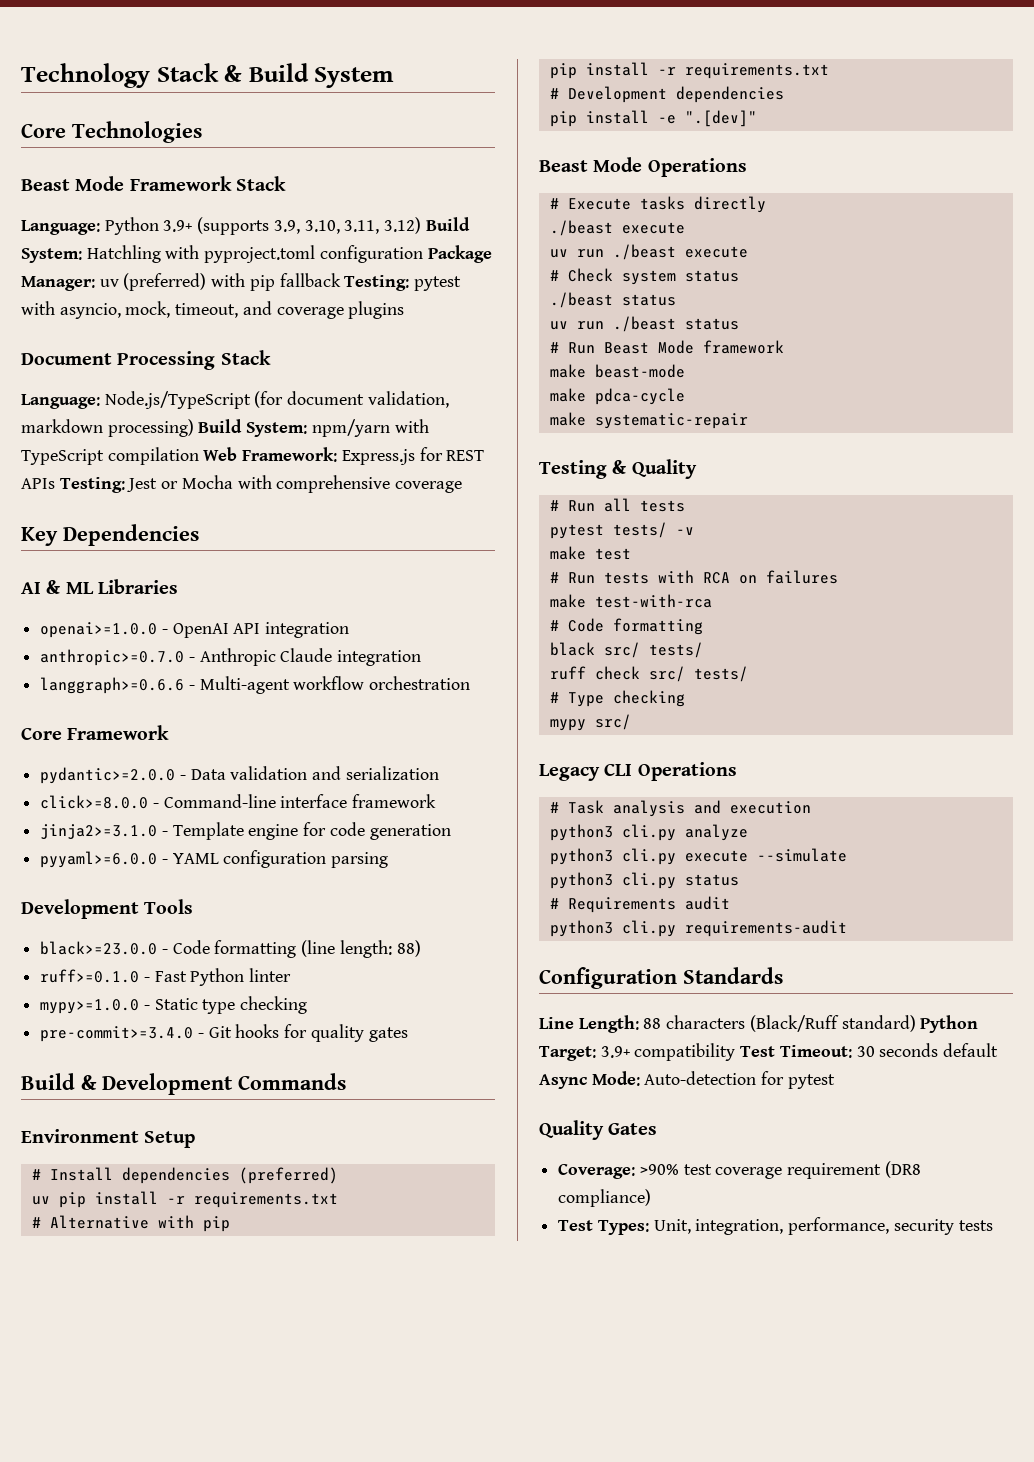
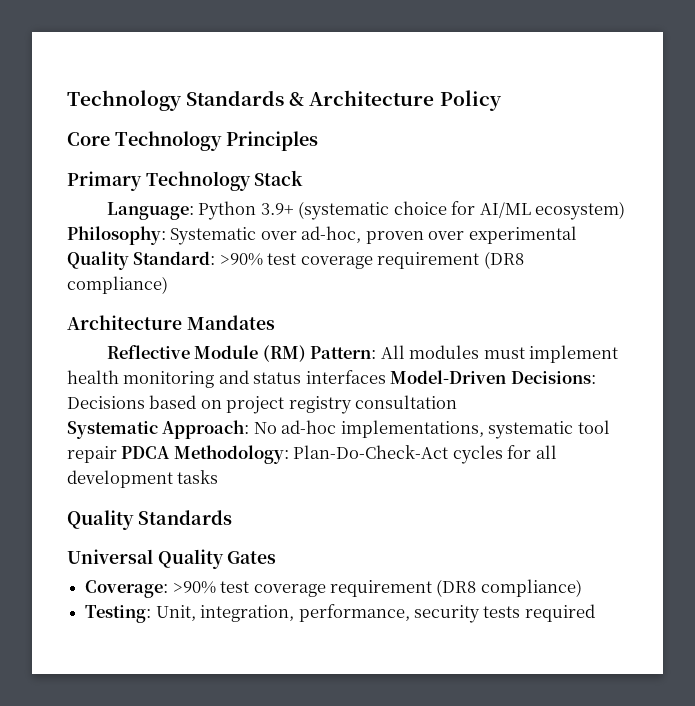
[21,63,395,88] [21,121,202,143] [21,176,286,191] [21,217,470,235] [21,245,492,263] [21,273,462,291] [21,301,405,319] [21,350,271,370] [21,391,449,409] [21,419,429,437] [21,447,485,465] [21,475,463,493] [21,524,199,546] [21,579,178,594] [40,622,350,638] [40,648,422,666] [40,676,471,694] [21,725,170,740] [40,766,439,784] [40,794,437,809] [40,822,451,840] [40,850,389,868] [21,899,194,919] [40,940,421,958] [40,968,292,986] [40,996,308,1014] [40,1024,408,1042] [21,1073,346,1095] [21,1129,196,1148] [31,1167,338,1184] [31,1191,338,1208] [31,1215,230,1232] [549,62,829,79] [549,86,784,103] [549,110,757,127] [539,157,747,177] [549,196,766,213] [549,220,685,236] [549,244,748,260] [549,268,739,285] [549,292,676,308] [549,316,739,332] [549,340,784,354] [549,364,685,378] [549,388,685,405] [549,412,748,429] [539,459,697,479] [549,498,685,512] [549,522,694,539] [549,546,631,560] [549,570,838,584] [549,594,712,608] [549,618,703,635] [549,642,703,658] [549,666,748,682] [549,690,685,707] [549,714,631,731] [539,762,737,781] [549,800,811,817] [549,824,748,841] [549,848,847,865] [549,872,739,889] [549,896,730,913] [549,920,847,937] [539,967,783,989] [539,1015,979,1033] [539,1043,999,1061] [539,1071,835,1089] Technology Stack & Build System // Core Technologies // Beast Mode Framework Stack // Language: Python 3.9+ (supports 3.9, 3.10, 3.11, 3.12) Build System: Hatchling with pyproject.toml configuration Package Manager: uv (preferred) with pip fallback Testing: pytest with asyncio, mock, timeout, and coverage plugins // Document Processing Stack // Language: Node.js/TypeScript (for document validation, markdown processing) Build System: npm/yarn with TypeScript compilation Web Framework: Express.js for REST APIs Testing: Jest or Mocha with comprehensive coverage // Key Dependencies // AI & ML Libraries // openai>=1.0.0 - OpenAI API integration // anthropic>=0.7.0 - Anthropic Claude integration // langgraph>=0.6.6 - Multi-agent workflow orchestration // Core Framework // pydantic>=2.0.0 - Data validation and serialization // click>=8.0.0 - Command-line interface framework // jinja2>=3.1.0 - Template engine for code generation // pyyaml>=6.0.0 - YAML configuration parsing // Development Tools // black>=23.0.0 - Code formatting (line length: 88) // ruff>=0.1.0 - Fast Python linter // mypy>=1.0.0 - Static type checking // pre-commit>=3.4.0 - Git hooks for quality gates // Build & Development Commands // Environment Setup // # Install dependencies (preferred) // uv pip install -r requirements.txt // # Alternative with pip // pip install -r requirements.txt // # Development dependencies // pip install -e ".[dev]" // Beast Mode Operations // # Execute tasks directly // ./beast execute // uv run ./beast execute // # Check system status // ./beast status // uv run ./beast status // # Run Beast Mode framework // make beast-mode // make pdca-cycle // make systematic-repair // Testing & Quality // # Run all tests // pytest tests/ -v // make test // # Run tests with RCA on failures // make test-with-rca // # Code formatting // black src/ tests/ // ruff check src/ tests/ // # Type checking // mypy src/ // Legacy CLI Operations // # Task analysis and execution // python3 cli.py analyze // python3 cli.py execute --simulate // python3 cli.py status // # Requirements audit // python3 cli.py requirements-audit // Configuration Standards // Line Length: 88 characters (Black/Ruff standard) Python Target: 3.9+ compatibility Test Timeout: 30 seconds default Async Mode: Auto-detection for pytest // -> [67,90,502,111] [67,131,318,151] [67,170,304,191] [106,201,626,220] [67,226,577,245] [67,251,524,270] [67,276,168,294] [67,315,275,330] [106,345,619,363] [67,370,596,388] [67,395,458,414] [67,420,610,439] [67,445,557,464] [67,470,219,488] [67,510,232,530] [67,549,153,564] Technology Standards & Architecture Policy // Core Technology Principles // Primary Technology Stack // Language: Python 3.9+ (systematic choice for AI/ML ecosystem) Philosophy: Systematic over ad-hoc, proven over experimental Quality Standard: >90% test coverage requirement (DR8 compliance) // Architecture Mandates // Reflective Module (RM) Pattern: All modules must implement health monitoring and status interfaces Model-Driven Decisions: Decisions based on project registry consultation // Systematic Approach: No ad-hoc implementations, systematic tool repair PDCA Methodology: Plan-Do-Check-Act cycles for all development tasks // Quality Standards // Universal
[558,1220,649,1235] Test Types: -> [85,605,152,623] Testing:
(993, 1225) none -> [524,604,595,622] required

